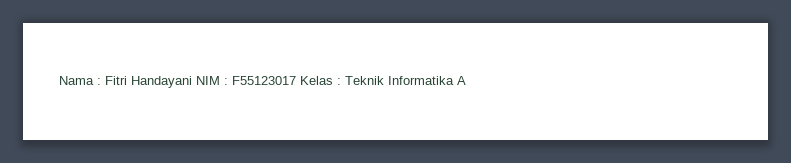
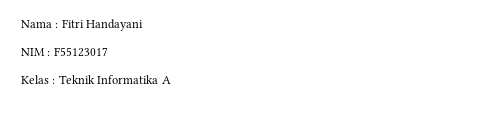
(192, 82) none -> (144, 25) //
(296, 80) none -> (108, 52) //

